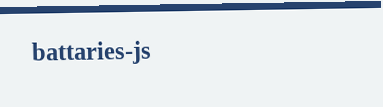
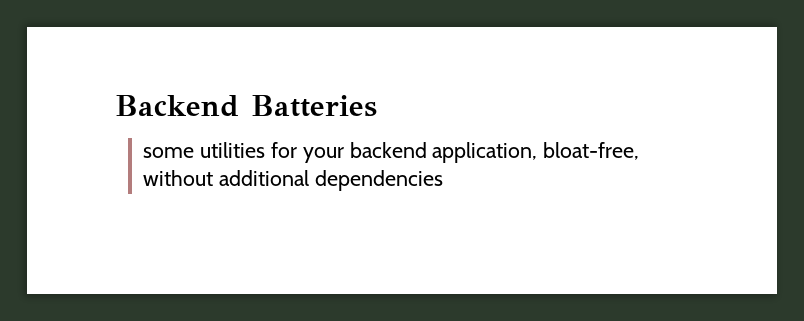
[31,40,152,66] battaries-js -> [115,95,377,117] [143,142,640,163] [143,170,443,191] Backend Batteries // some utilities for your backend application, bloat-free, without additional dependencies

